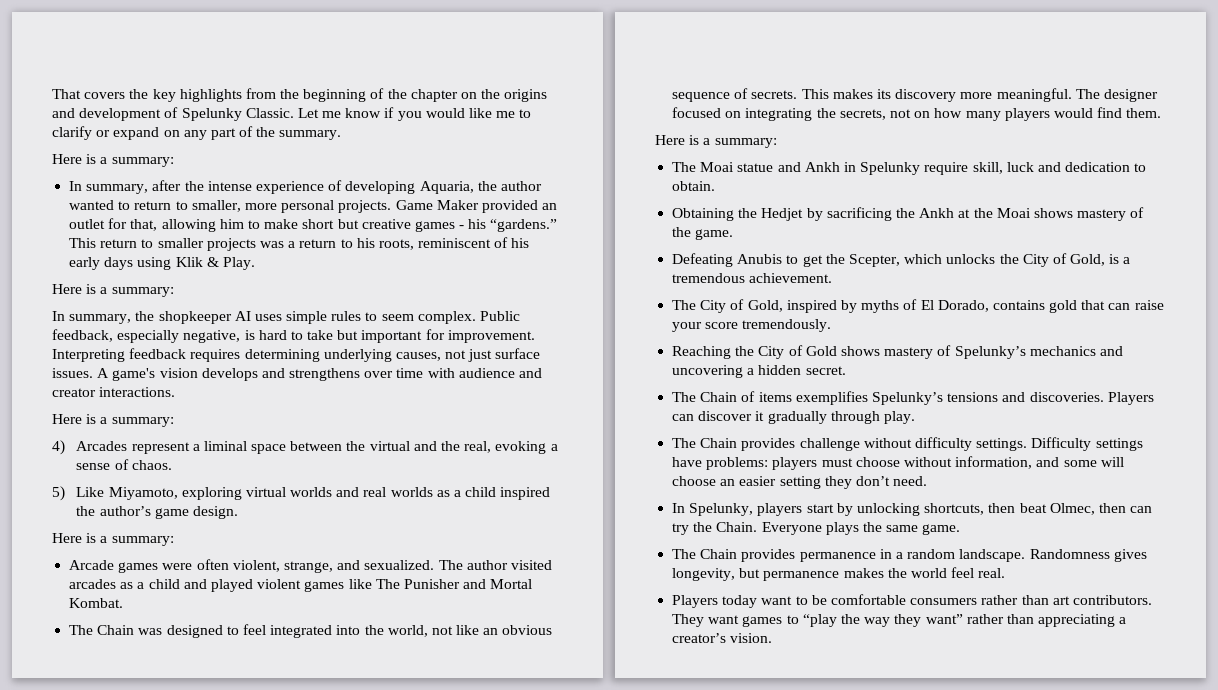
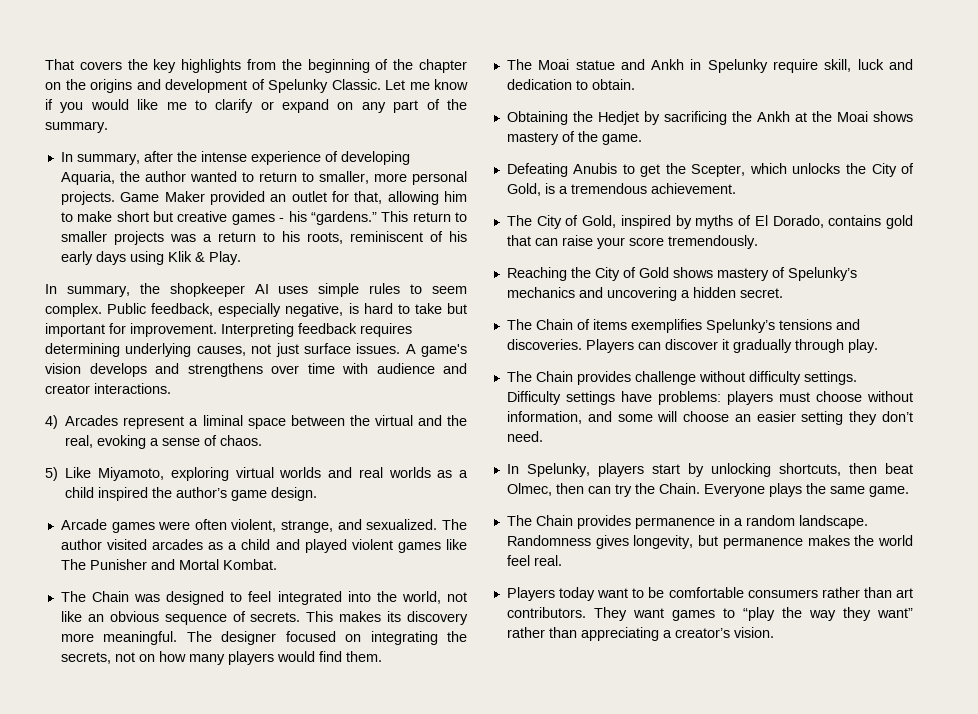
[52,154,174,167] // Here is a summary: -> (108, 127) none
[52,284,174,297] // Here is a summary: -> (241, 258) none
[52,414,174,427] // Here is a summary: -> (171, 388) none
[52,533,174,546] // Here is a summary: -> (318, 494) none
[655,135,777,148] // Here is a summary: -> (382, 656) none

